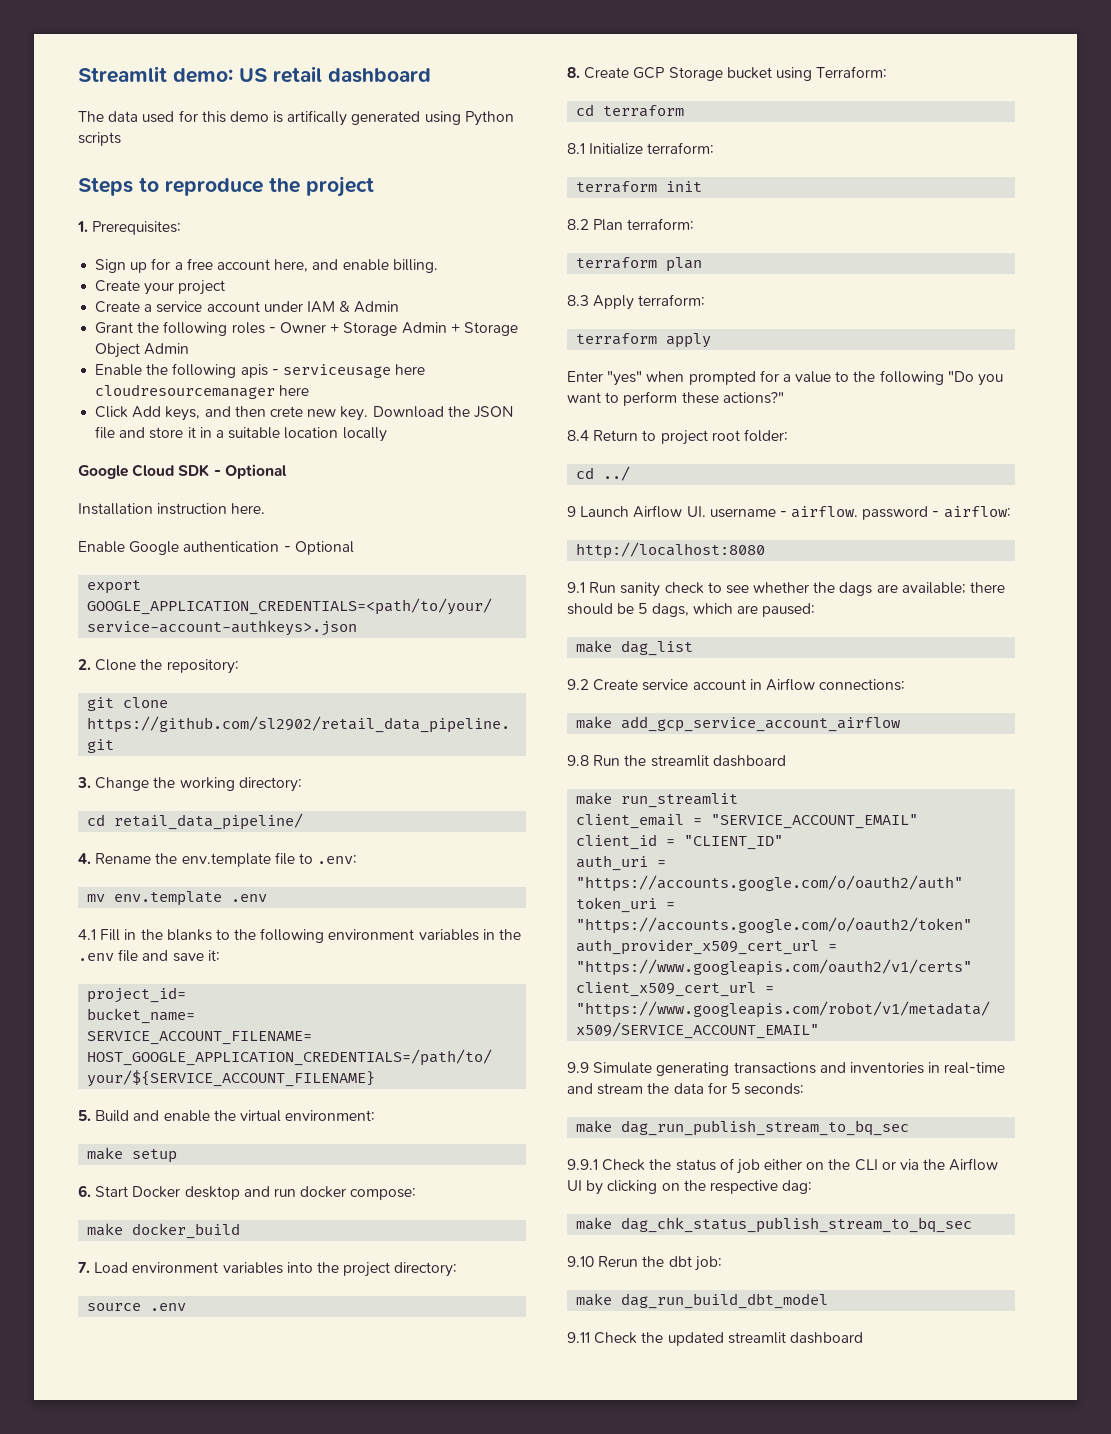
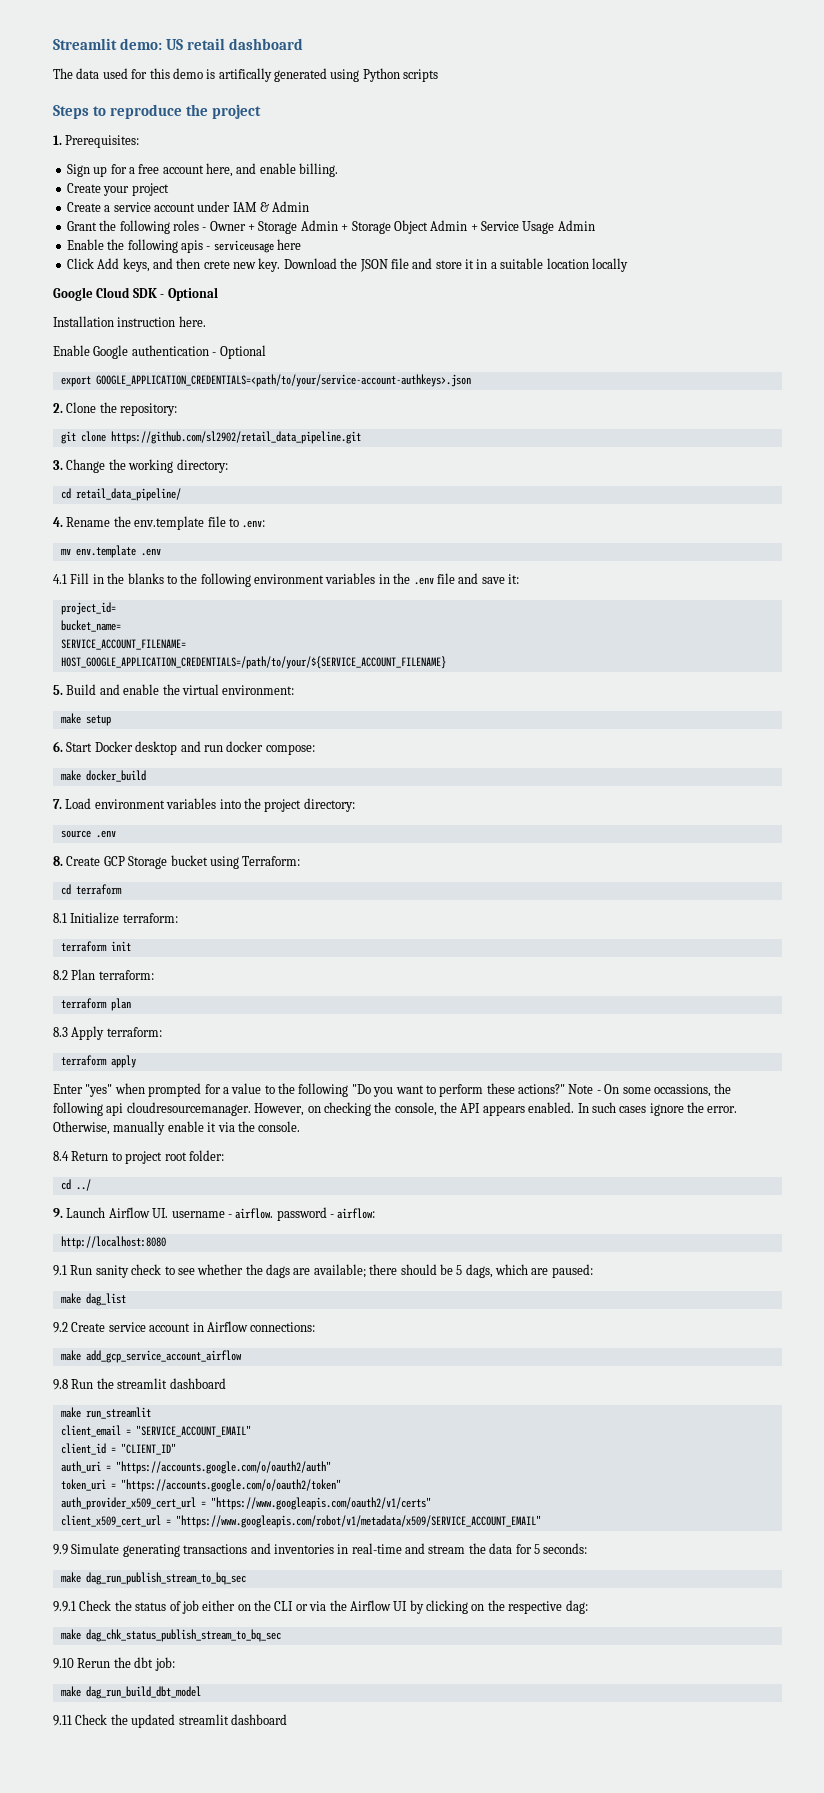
(190, 349) none -> [470,220,595,234] + Service Usage Admin
[95,384,310,399] cloudresourcemanager here -> (301, 244) none
(784, 398) none -> [568,1083,732,1097] [53,1102,738,1116] [53,1121,301,1135] Note - On some occassions, the following api cloudresourcemanager. However, on checking the console, the API appears enabled. In such cases ignore the error. Otherwise, manually enable it via the console.
[567,506,576,517] 9 -> [53,1208,63,1218] 9.

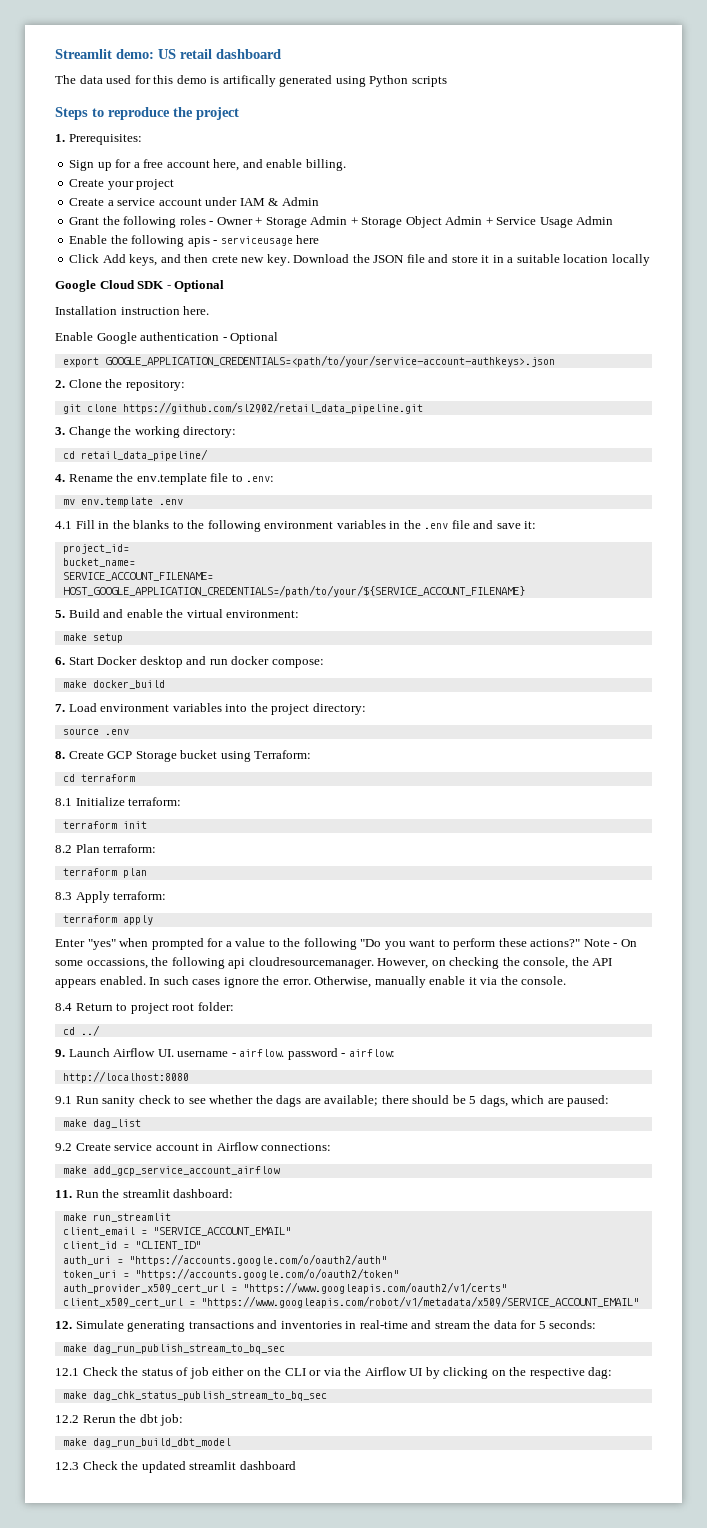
[53,1379,68,1390] 9.8 -> [55,1190,72,1198] 11.
[169,1378,226,1389] dashboard -> [173,1189,234,1198] dashboard:
[53,1544,68,1555] 9.9 -> [55,1321,72,1329] 12.
[53,1601,76,1612] 9.9.1 -> [55,1368,79,1376] 12.1
[53,1658,74,1669] 9.10 -> [55,1415,79,1423] 12.2
[53,1715,72,1726] 9.11 -> [55,1462,79,1470] 12.3

